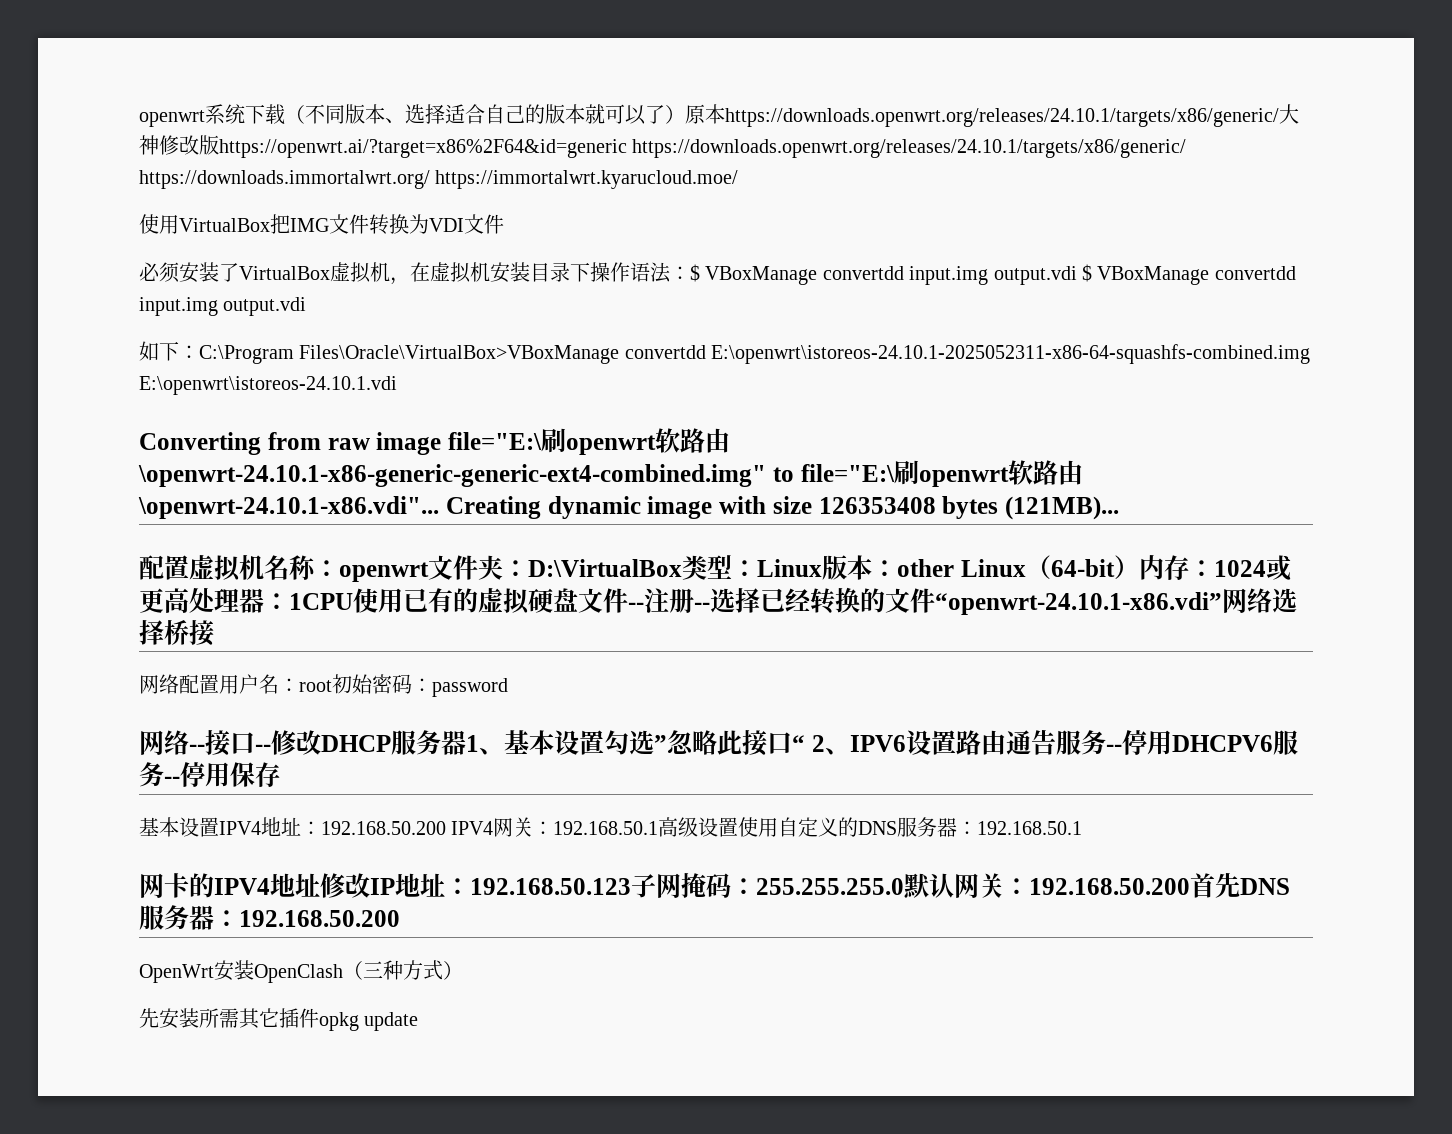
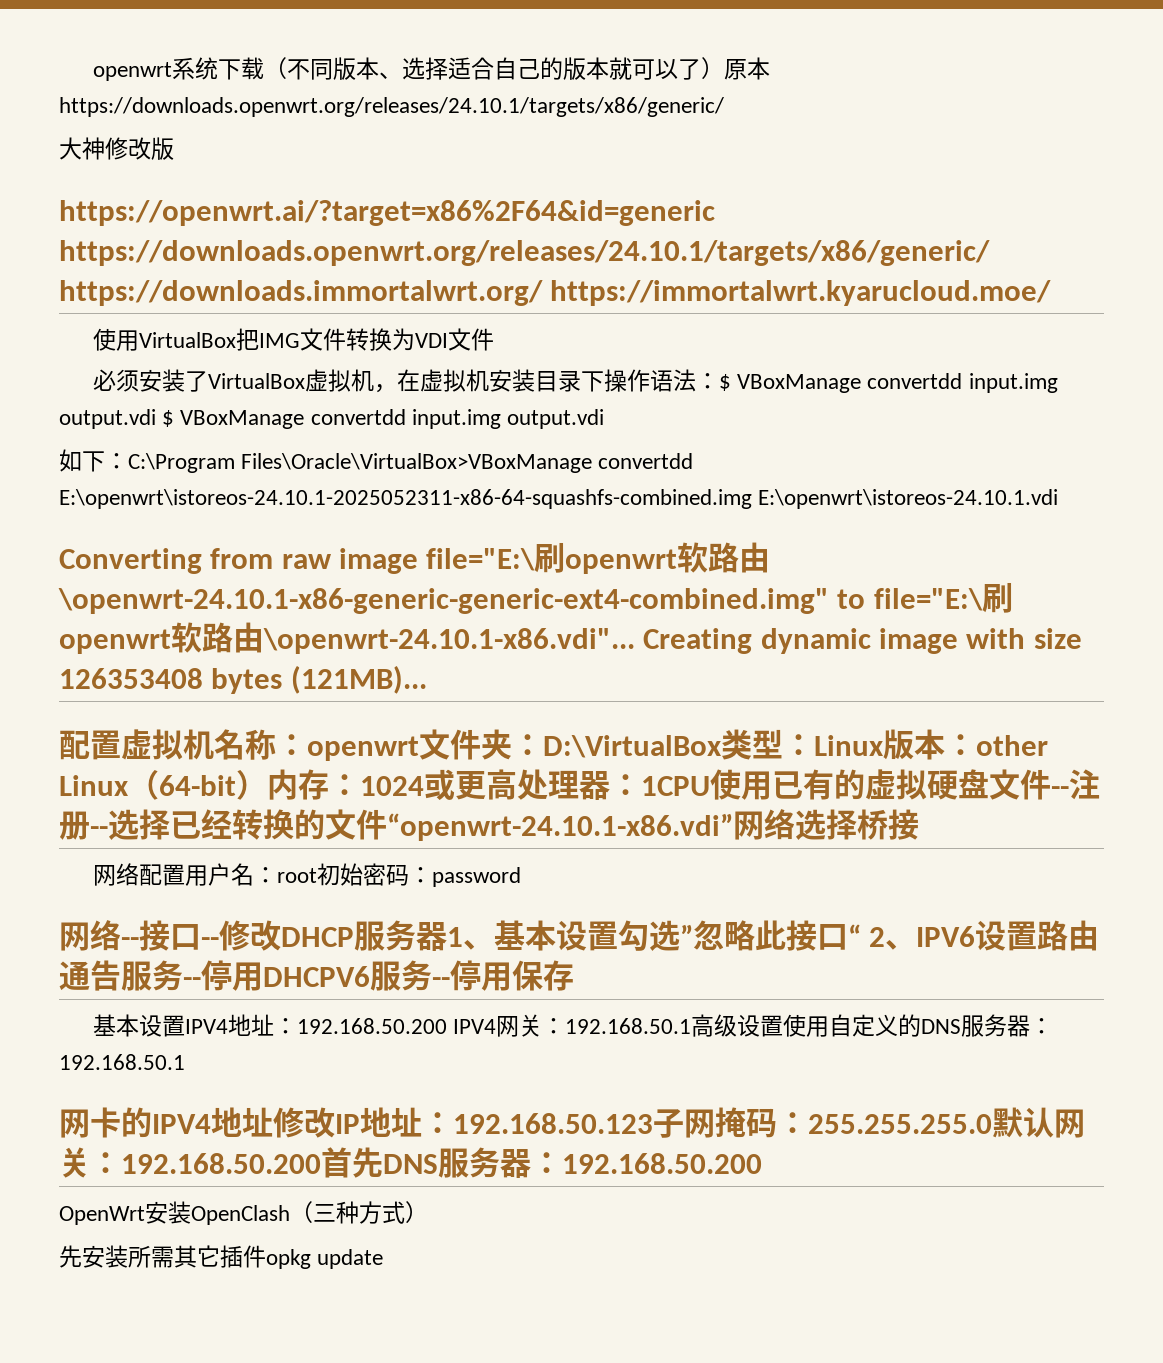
(1279, 117) none -> (724, 107) //
(219, 145) none -> (174, 148) //

